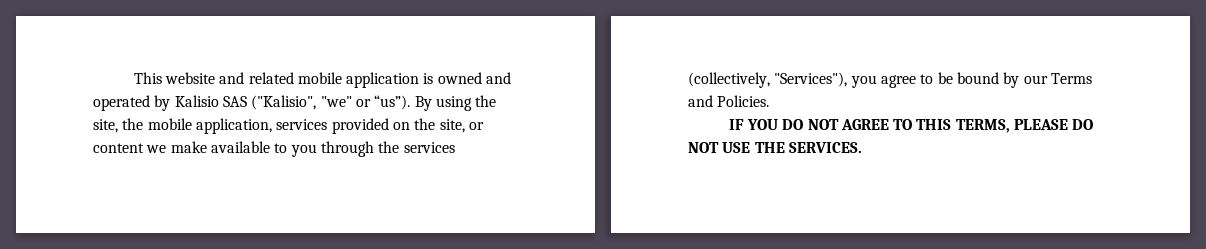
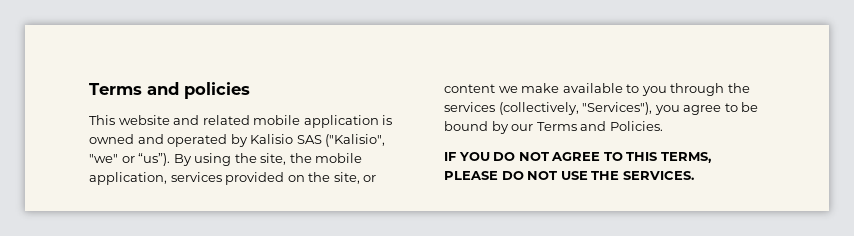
(133, 78) none -> [89,82,250,99] Terms and policies //

